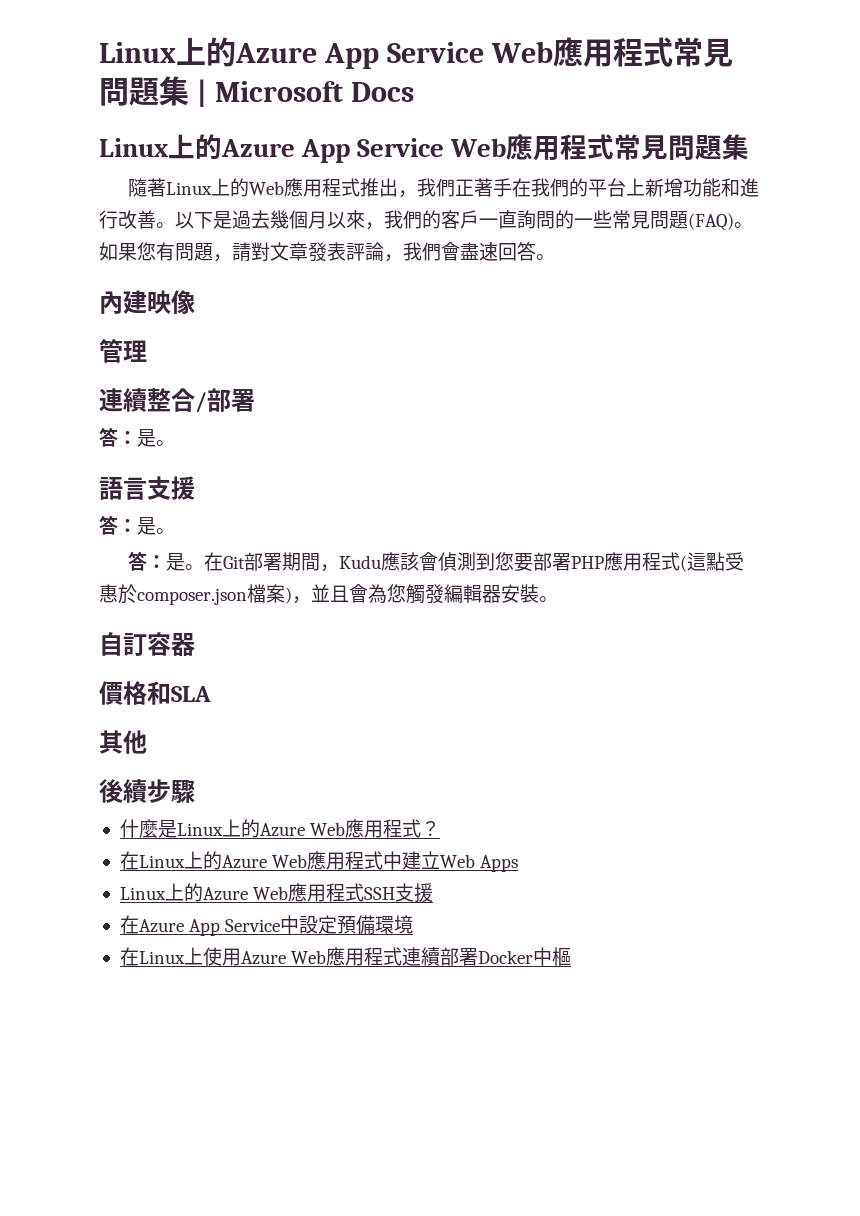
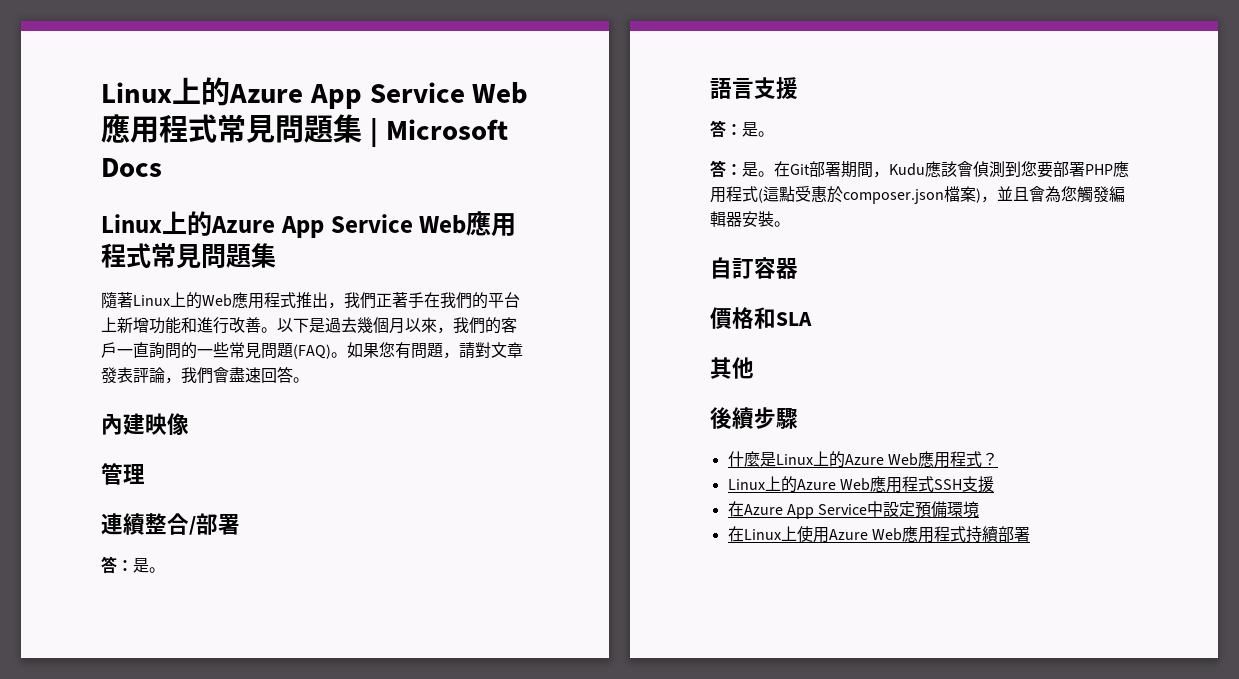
[119,851,519,872] // 在Linux上的Azure Web應用程式中建立Web Apps -> (998, 459) none
[402,947,572,966] 連續部署Docker中樞 -> [965,526,1030,543] 持續部署

